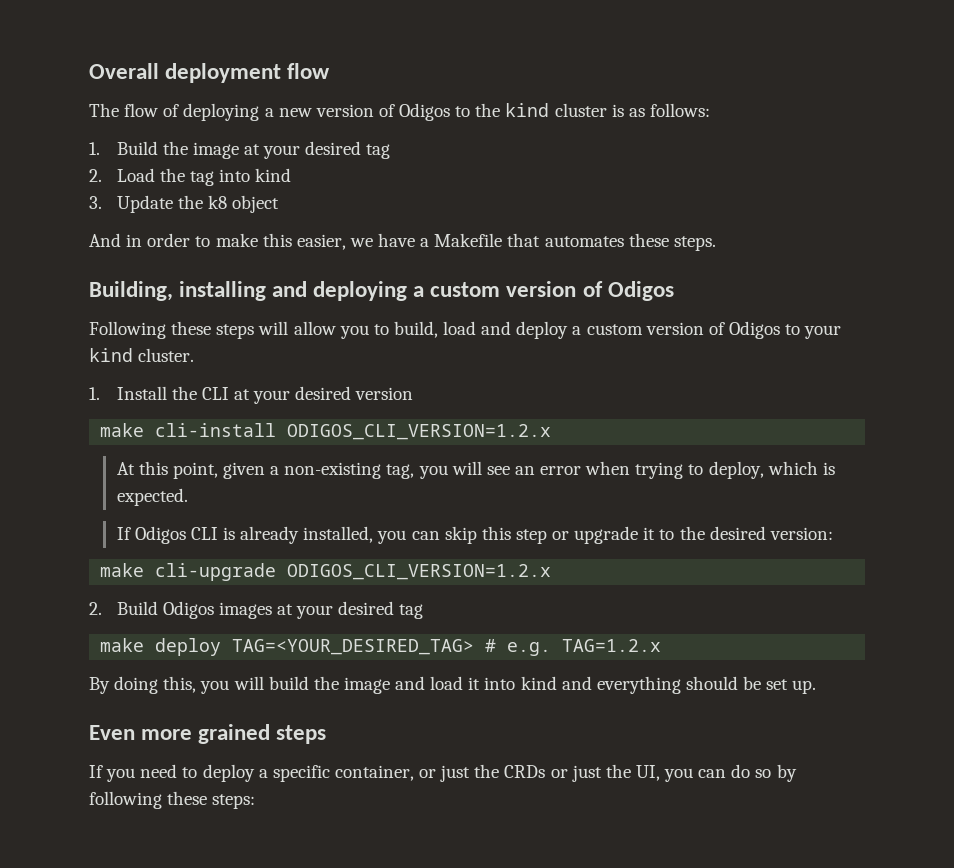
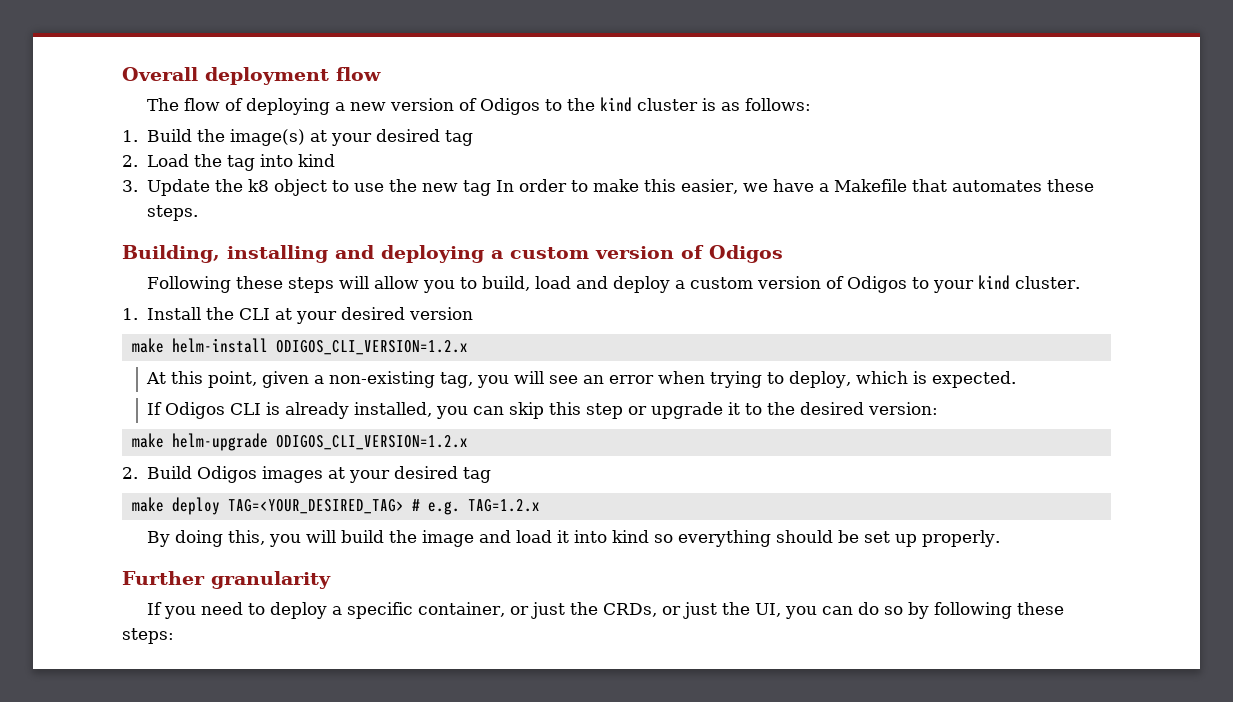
[192,142,239,159] image -> [230,129,306,146] image(s)
[89,233,143,247] // And in -> [332,179,515,196] to use the new tag In
[155,423,277,437] cli-install -> [171,338,268,353] helm-install
[155,563,277,581] cli-upgrade -> [171,433,268,451] helm-upgrade
[561,676,592,690] and -> [654,534,674,543] so
[792,680,817,694] [89,724,327,744] up. // Even more grained steps -> [895,530,1001,547] [122,571,331,589] up properly. // Further granularity
[504,765,546,778] CRDs -> [603,603,658,617] CRDs,

